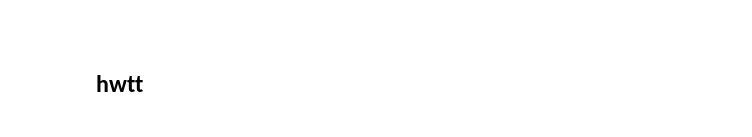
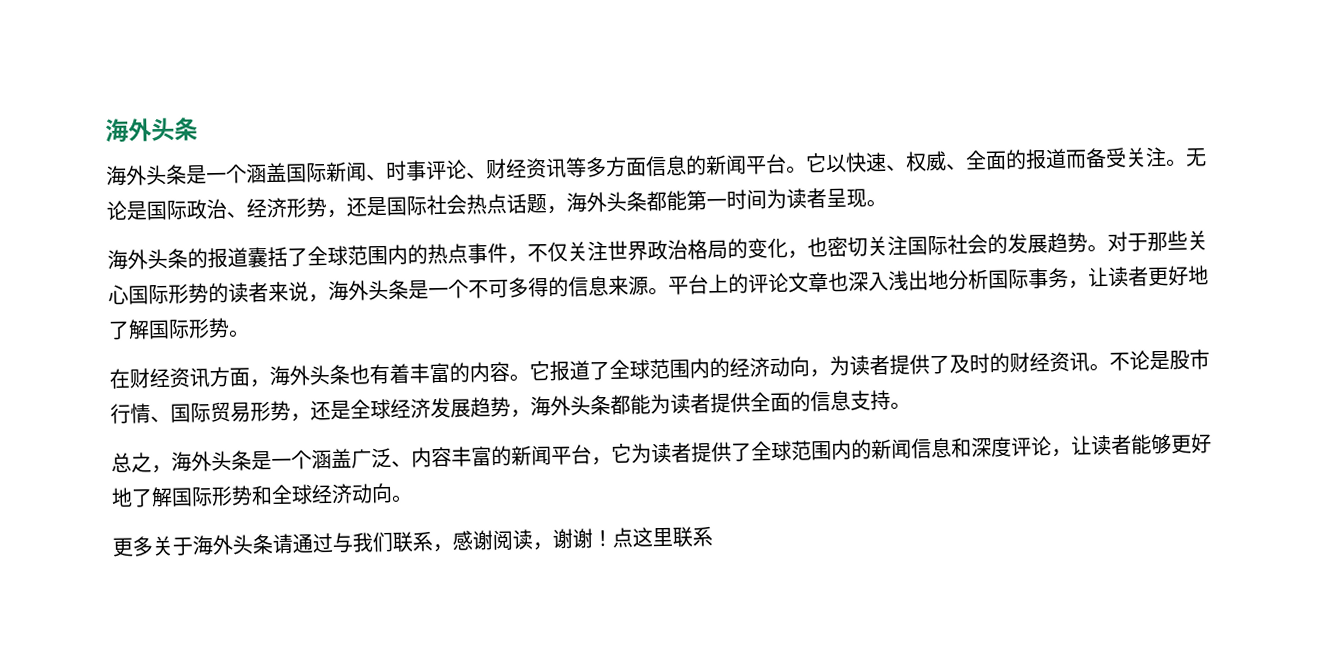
[96,75,143,92] hwtt -> [105,117,198,143] [106,146,1207,186] [106,188,887,221] [107,230,1208,270] [108,265,1209,305] [108,317,250,340] [109,349,1210,389] [110,389,911,424] [111,433,1212,474] [111,482,413,508] [112,526,713,557] 海外头条 // 海外头条是一个涵盖国际新闻、时事评论、财经资讯等多方面信息的新闻平台。它以快速、权威、全面的报道而备受关注。无论是国际政治、经济形势，还是国际社会热点话题，海外头条都能第一时间为读者呈现。 // 海外头条的报道囊括了全球范围内的热点事件，不仅关注世界政治格局的变化，也密切关注国际社会的发展趋势。对于那些关心国际形势的读者来说，海外头条是一个不可多得的信息来源。平台上的评论文章也深入浅出地分析国际事务，让读者更好地了解国际形势。 // 在财经资讯方面，海外头条也有着丰富的内容。它报道了全球范围内的经济动向，为读者提供了及时的财经资讯。不论是股市行情、国际贸易形势，还是全球经济发展趋势，海外头条都能为读者提供全面的信息支持。 // 总之，海外头条是一个涵盖广泛、内容丰富的新闻平台，它为读者提供了全球范围内的新闻信息和深度评论，让读者能够更好地了解国际形势和全球经济动向。 // 更多关于海外头条请通过与我们联系，感谢阅读，谢谢！点这里联系

